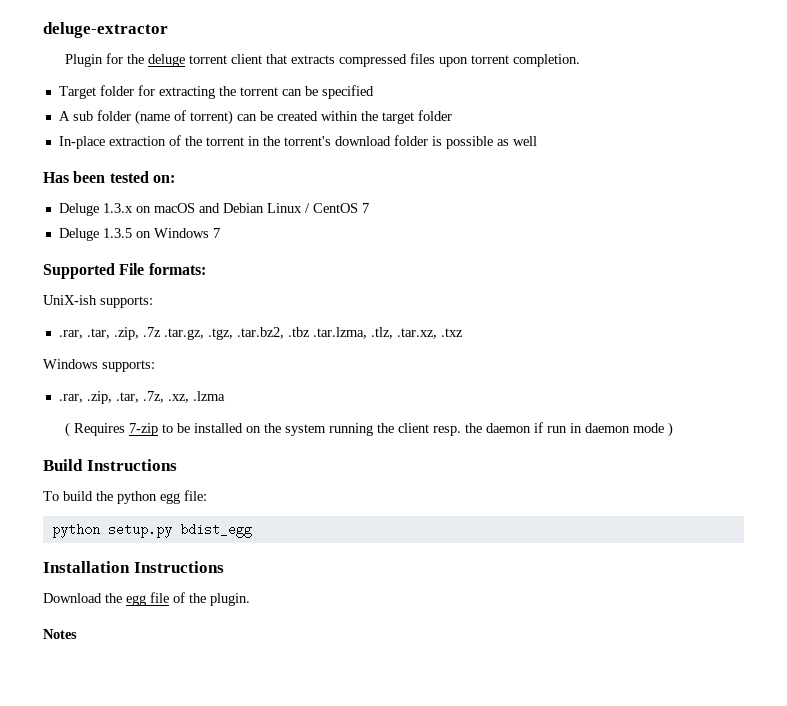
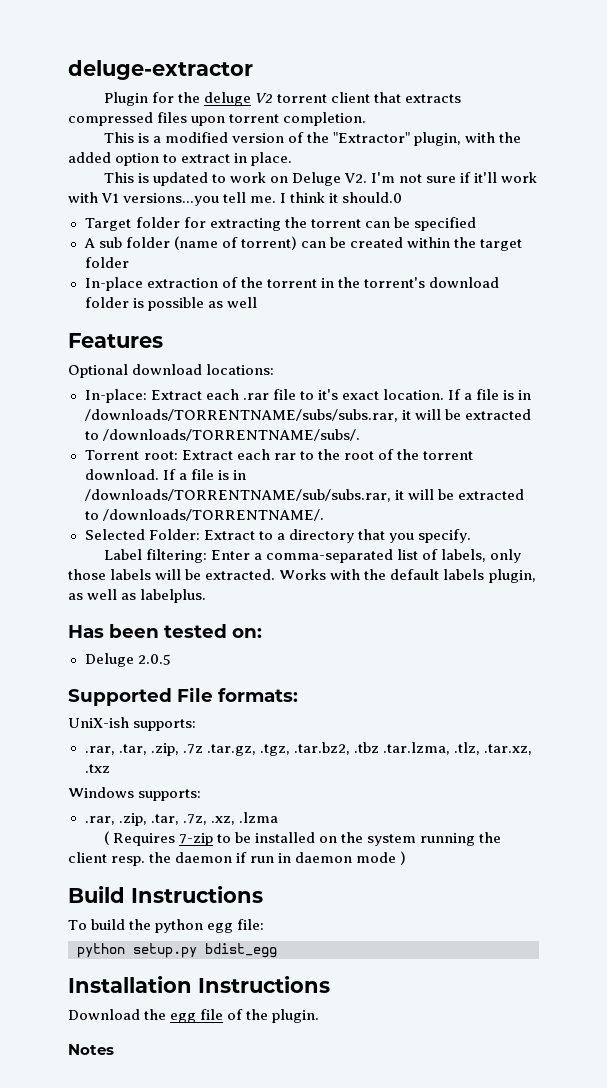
(185, 60) none -> [254,93,273,103] V2
(580, 60) none -> [103,132,522,146] [68,152,293,166] [103,172,538,186] [68,192,403,206] // This is a modified version of the "Extractor" plugin, with the added option to extract in place. // This is updated to work on Deluge V2. I'm not sure if it'll work with V1 versions...you tell me. I think it should.0
(537, 141) none -> [68,333,163,348] [68,364,275,378] [84,389,532,403] [84,409,531,422] [84,429,360,441] [84,449,473,460] [84,469,246,480] [84,489,524,502] [84,509,324,521] [84,529,471,543] [103,549,522,563] [68,569,536,583] [68,589,207,603] // Features // Optional download locations: // In-place: Extract each .rar file to it's exact location. If a file is in /downloads/TORRENTNAME/subs/subs.rar, it will be extracted to /downloads/TORRENTNAME/subs/. // Torrent root: Extract each rar to the root of the torrent download. If a file is in /downloads/TORRENTNAME/sub/subs.rar, it will be extracted to /downloads/TORRENTNAME/. // Selected Folder: Extract to a directory that you specify. // Label filtering: Enter a comma-separated list of labels, only those labels will be extracted. Works with the default labels plugin, as well as labelplus.
[102,203,369,213] [58,228,220,241] 1.3.x on macOS and Debian Linux / CentOS 7 // Deluge 1.3.5 on Windows 7 -> [137,654,171,665] 2.0.5

